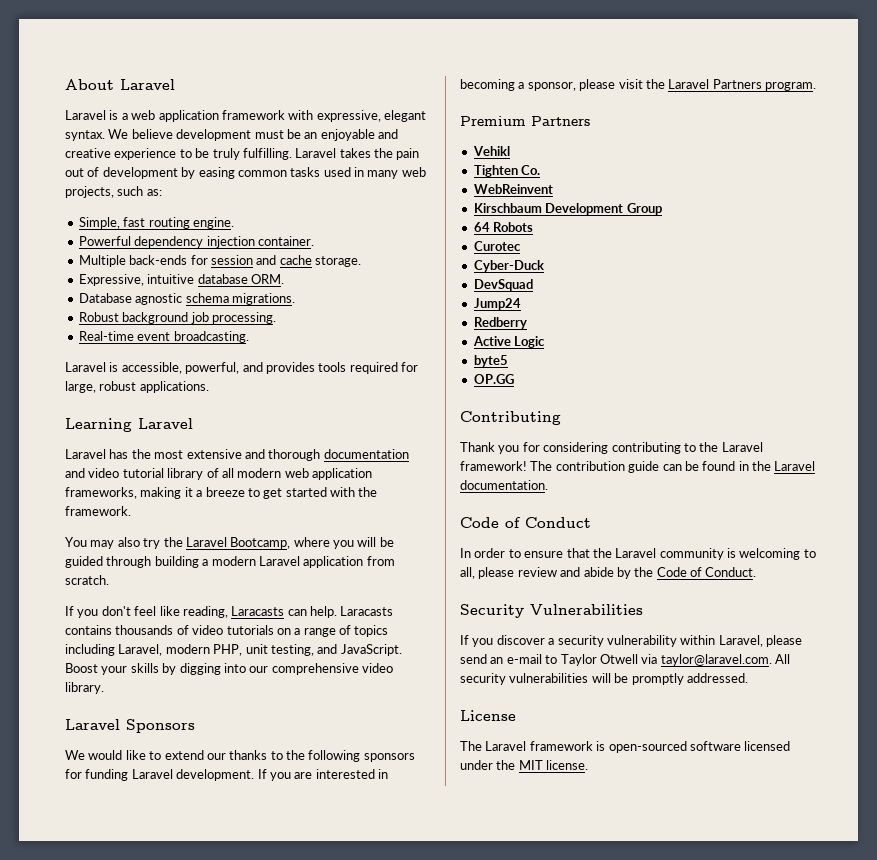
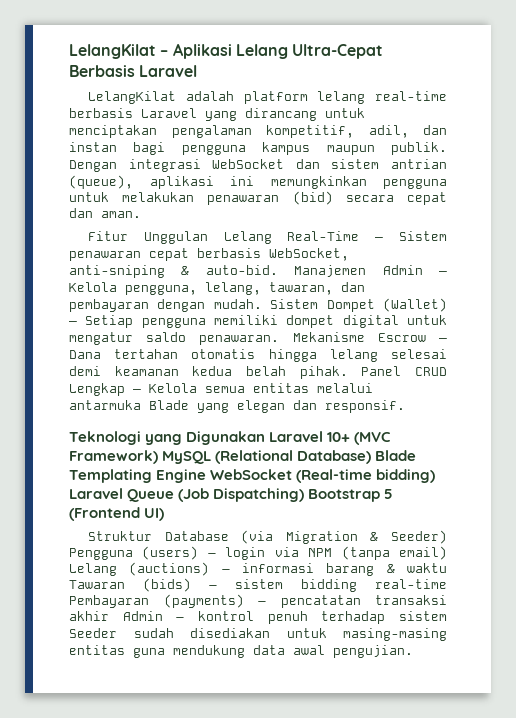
[65,79,175,90] [65,110,426,122] [65,129,398,141] [65,148,420,160] [65,167,426,179] [65,186,162,198] [78,217,234,229] [78,236,314,248] [78,255,361,267] [78,274,284,286] [78,293,295,305] [78,312,276,324] [78,331,249,343] [65,362,418,374] [65,381,209,393] [65,418,193,432] [65,449,409,461] [65,468,372,480] [65,487,378,499] [65,506,131,516] [65,537,394,549] [65,556,395,568] [65,575,109,585] [65,606,394,618] [65,625,389,637] [65,644,402,656] [65,663,393,675] [65,682,104,694] [65,719,195,733] [65,750,415,762] [65,769,388,781] [460,79,816,91] [460,116,590,126] [472,146,510,156] [473,165,541,177] [473,184,553,194] [473,203,662,215] [473,222,534,232] [473,241,521,251] [473,260,544,272] [473,279,533,291] [473,298,521,310] [473,317,527,329] [472,336,546,348] [473,355,508,367] [473,374,514,384] [460,411,561,425] [460,442,763,454] [460,461,816,473] [460,480,548,490] [460,517,591,528] [460,548,816,560] [460,567,757,579] [460,604,643,618] [460,635,802,647] [460,654,790,666] [460,673,748,685] [460,710,516,721] [460,741,791,753] [460,760,589,770] About Laravel // Laravel is a web application framework with expressive, elegant syntax. We believe development must be an enjoyable and creative experience to be truly fulfilling. Laravel takes the pain out of development by easing common tasks used in many web projects, such as: // Simple, fast routing engine. // Powerful dependency injection container. // Multiple back-ends for session and cache storage. // Expressive, intuitive database ORM. // Database agnostic schema migrations. // Robust background job processing. // Real-time event broadcasting. // Laravel is accessible, powerful, and provides tools required for large, robust applications. // Learning Laravel // Laravel has the most extensive and thorough documentation and video tutorial library of all modern web application frameworks, making it a breeze to get started with the framework. // You may also try the Laravel Bootcamp, where you will be guided through building a modern Laravel application from scratch. // If you don't feel like reading, Laracasts can help. Laracasts contains thousands of video tutorials on a range of topics including Laravel, modern PHP, unit testing, and JavaScript. Boost your skills by digging into our comprehensive video library. // Laravel Sponsors // We would like to extend our thanks to the following sponsors for funding Laravel development. If you are interested in becoming a sponsor, please visit the Laravel Partners program. // Premium Partners // Vehikl // Tighten Co. // WebReinvent // Kirschbaum Development Group // 64 Robots // Curotec // Cyber-Duck // DevSquad // Jump24 // Redberry // Active Logic // byte5 // OP.GG // Contributing // Thank you for considering contributing to the Laravel framework! The contribution guide can be found in the Laravel documentation. // Code of Conduct // In order to ensure that the Laravel community is welcoming to all, please review and abide by the Code of Conduct. // Security Vulnerabilities // If you discover a security vulnerability within Laravel, please send an e-mail to Taylor Otwell via taylor@laravel.com. All security vulnerabilities will be promptly addressed. // License // The Laravel framework is open-sourced software licensed under the MIT license. -> [69,43,384,59] [69,65,198,77] [88,91,447,104] [69,108,365,121] [69,125,447,138] [69,142,447,155] [69,159,447,172] [69,175,447,189] [69,191,447,205] [69,208,141,218] [88,231,447,244] [69,248,349,261] [69,265,447,278] [69,282,365,295] [69,298,447,312] [69,315,447,328] [69,332,447,345] [69,349,447,362] [69,366,447,379] [69,383,373,396] [69,400,405,413] [69,431,391,445] [69,450,417,464] [69,469,436,483] [69,488,394,502] [69,507,165,521] [88,530,448,544] [69,546,447,560] [69,562,447,576] [69,578,447,592] [69,594,447,608] [69,611,447,624] [69,628,447,641] [69,645,413,658] LelangKilat – Aplikasi Lelang Ultra-Cepat Berbasis Laravel // LelangKilat adalah platform lelang real-time berbasis Laravel yang dirancang untuk menciptakan pengalaman kompetitif, adil, dan instan bagi pengguna kampus maupun publik. Dengan integrasi WebSocket dan sistem antrian (queue), aplikasi ini memungkinkan pengguna untuk melakukan penawaran (bid) secara cepat dan aman. // Fitur Unggulan Lelang Real-Time — Sistem penawaran cepat berbasis WebSocket, anti-sniping & auto-bid. Manajemen Admin — Kelola pengguna, lelang, tawaran, dan pembayaran dengan mudah. Sistem Dompet (Wallet) — Setiap pengguna memiliki dompet digital untuk mengatur saldo penawaran. Mekanisme Escrow — Dana tertahan otomatis hingga lelang selesai demi keamanan kedua belah pihak. Panel CRUD Lengkap — Kelola semua entitas melalui antarmuka Blade yang elegan dan responsif. // Teknologi yang Digunakan Laravel 10+ (MVC Framework) MySQL (Relational Database) Blade Templating Engine WebSocket (Real-time bidding) Laravel Queue (Job Dispatching) Bootstrap 5 (Frontend UI) // Struktur Database (via Migration & Seeder) Pengguna (users) – login via NPM (tanpa email) Lelang (auctions) – informasi barang & waktu Tawaran (bids) – sistem bidding real-time Pembayaran (payments) – pencatatan transaksi akhir Admin – kontrol penuh terhadap sistem Seeder sudah disediakan untuk masing-masing entitas guna mendukung data awal pengujian.

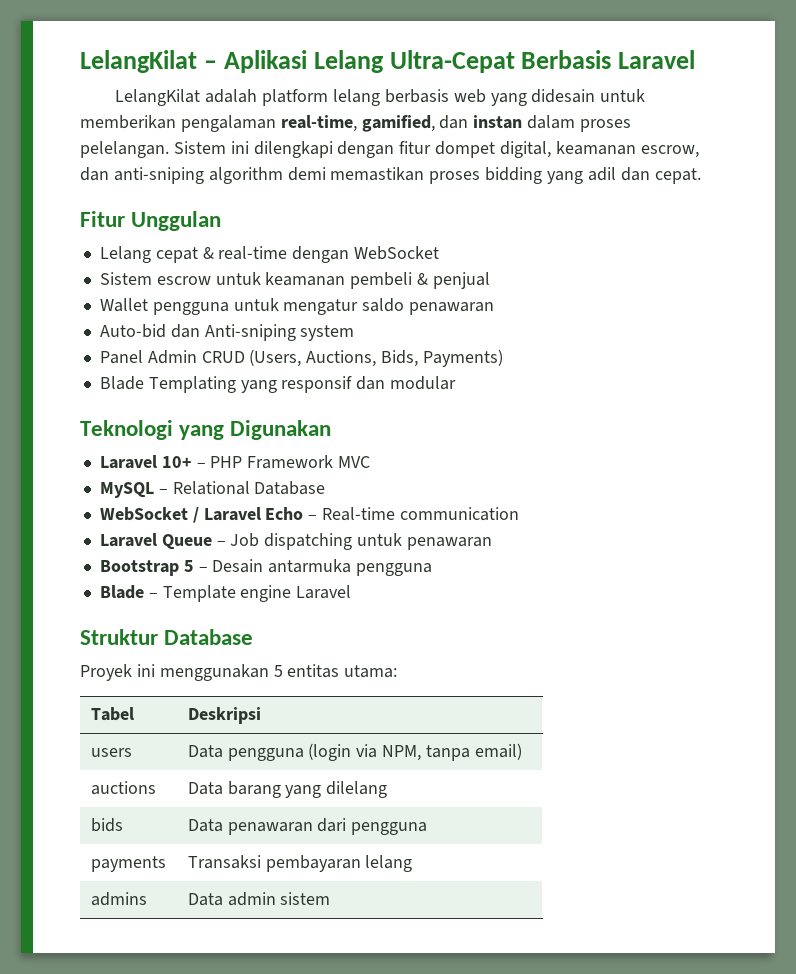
[375,91,447,101] [69,108,365,121] [69,125,447,138] [69,142,447,155] [69,159,447,172] [69,175,447,189] [69,191,447,205] [69,208,141,218] [88,231,447,244] [69,248,349,261] [69,265,447,278] [69,282,365,295] [69,298,447,312] [69,315,447,328] [69,332,447,345] [69,349,447,362] [69,366,447,379] [69,383,373,396] [69,400,405,413] real-time berbasis Laravel yang dirancang untuk menciptakan pengalaman kompetitif, adil, dan instan bagi pengguna kampus maupun publik. Dengan integrasi WebSocket dan sistem antrian (queue), aplikasi ini memungkinkan pengguna untuk melakukan penawaran (bid) secara cepat dan aman. // Fitur Unggulan Lelang Real-Time — Sistem penawaran cepat berbasis WebSocket, anti-sniping & auto-bid. Manajemen Admin — Kelola pengguna, lelang, tawaran, dan pembayaran dengan mudah. Sistem Dompet (Wallet) — Setiap pengguna memiliki dompet digital untuk mengatur saldo penawaran. Mekanisme Escrow — Dana tertahan otomatis hingga lelang selesai demi keamanan kedua belah pihak. Panel CRUD Lengkap — Kelola semua entitas melalui antarmuka Blade yang elegan dan responsif. -> [384,89,646,106] [80,115,632,132] [80,141,699,158] [80,167,701,184] [80,211,222,231] [99,246,440,263] [99,272,490,289] [99,298,495,315] [99,324,355,341] [99,349,503,367] [99,376,457,393] berbasis web yang didesain untuk memberikan pengalaman real-time, gamified, dan instan dalam proses pelelangan. Sistem ini dilengkapi dengan fitur dompet digital, keamanan escrow, dan anti-sniping algorithm demi memastikan proses bidding yang adil dan cepat. // Fitur Unggulan // Lelang cepat & real-time dengan WebSocket // Sistem escrow untuk keamanan pembeli & penjual // Wallet pengguna untuk mengatur saldo penawaran // Auto-bid dan Anti-sniping system // Panel Admin CRUD (Users, Auctions, Bids, Payments) // Blade Templating yang responsif dan modular
(266, 438) none -> (332, 430) //
[354,432,391,445] [69,450,417,464] [69,469,436,483] [69,488,394,502] [69,507,165,521] [88,530,448,544] [69,546,447,560] [69,562,447,576] [69,578,447,592] [69,594,447,608] [69,611,447,624] [69,628,447,641] [69,645,413,658] (MVC Framework) MySQL (Relational Database) Blade Templating Engine WebSocket (Real-time bidding) Laravel Queue (Job Dispatching) Bootstrap 5 (Frontend UI) // Struktur Database (via Migration & Seeder) Pengguna (users) – login via NPM (tanpa email) Lelang (auctions) – informasi barang & waktu Tawaran (bids) – sistem bidding real-time Pembayaran (payments) – pencatatan transaksi akhir Admin – kontrol penuh terhadap sistem Seeder sudah disediakan untuk masing-masing entitas guna mendukung data awal pengujian. -> [196,455,371,469] [99,481,326,498] [99,507,519,523] [99,533,492,550] [99,559,433,576] [99,585,352,602] [80,629,254,645] [80,664,398,681] [90,707,134,721] [187,707,261,724] [90,748,132,757] [187,743,522,761] [90,781,156,795] [187,781,388,798] [90,818,123,832] [187,818,428,835] [90,856,166,872] [187,855,413,872] [90,892,147,906] [187,892,331,906] – PHP Framework MVC // MySQL – Relational Database // WebSocket / Laravel Echo – Real-time communication // Laravel Queue – Job dispatching untuk penawaran // Bootstrap 5 – Desain antarmuka pengguna // Blade – Template engine Laravel // Struktur Database // Proyek ini menggunakan 5 entitas utama: // Tabel | Deskripsi // users | Data pengguna (login via NPM, tanpa email) // auctions | Data barang yang dilelang // bids | Data penawaran dari pengguna // payments | Transaksi pembayaran lelang // admins | Data admin sistem

